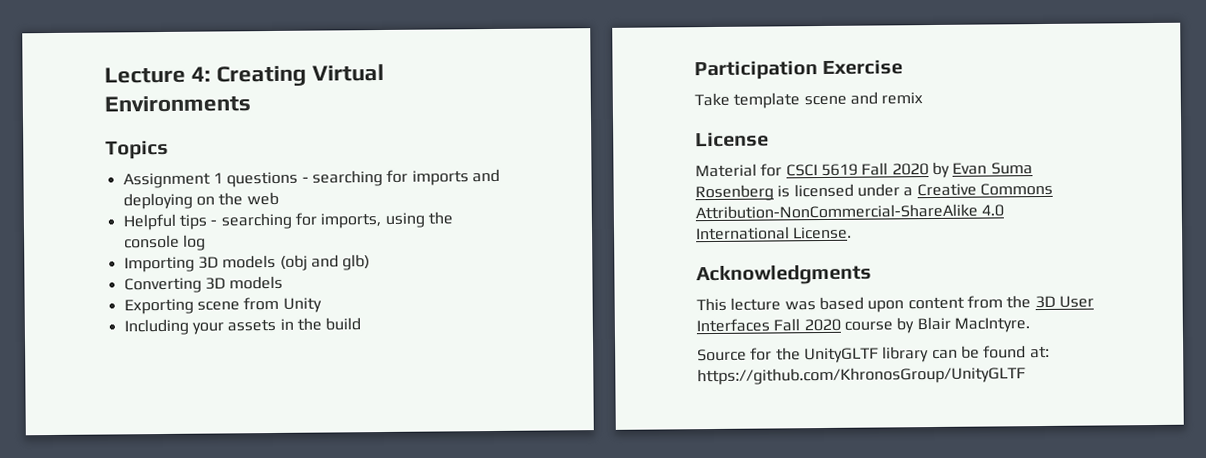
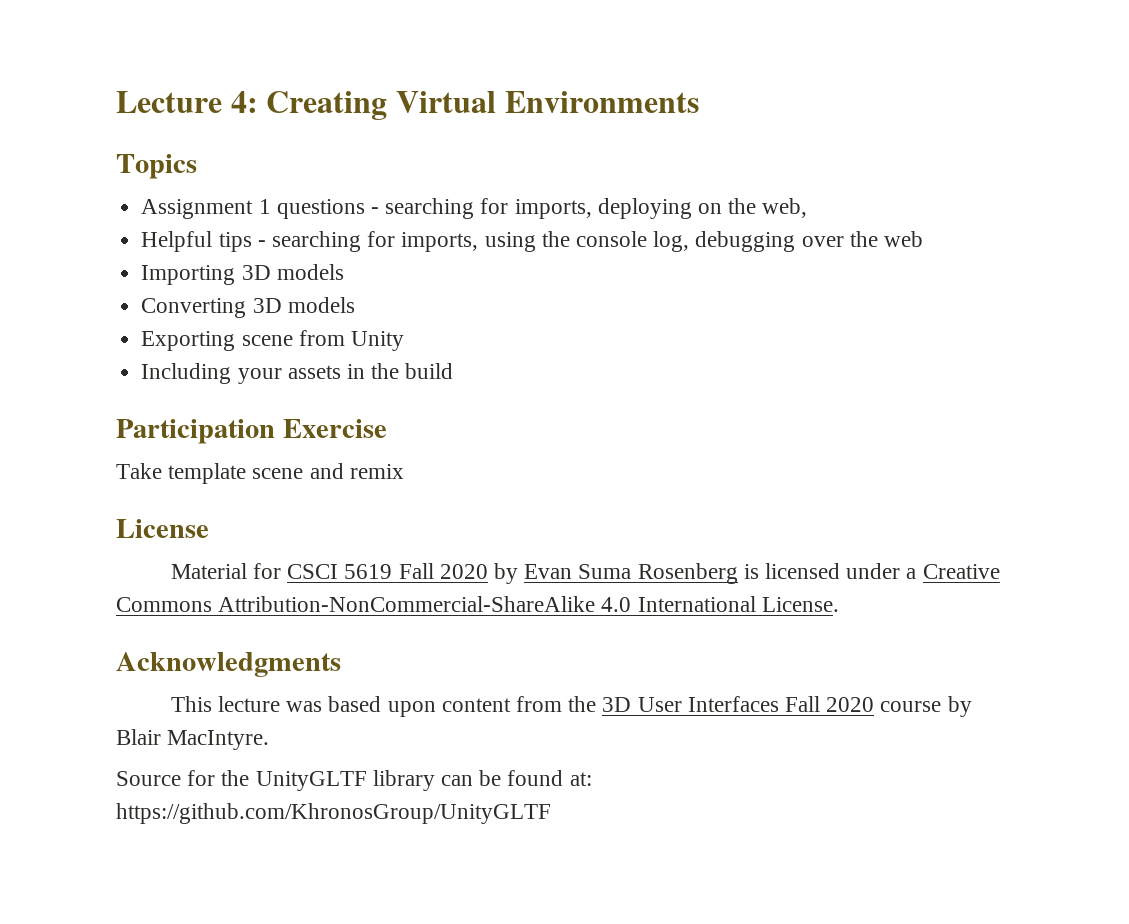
[411,168,500,186] imports and -> [514,199,592,219] imports,
[246,191,279,206] web -> [762,198,808,218] web,
[182,234,206,251] log -> [653,231,924,252] log, debugging over the web
[279,254,371,271] (obj and glb) -> (344, 272) none

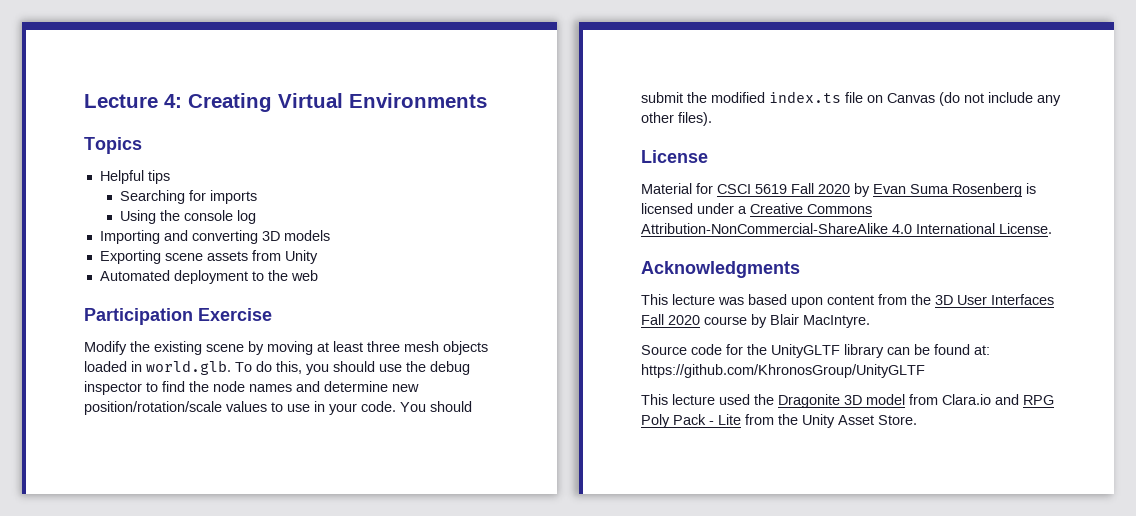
[141,198,808,219] [141,231,924,252] [141,264,344,285] [141,298,247,318] Assignment 1 questions - searching for imports, deploying on the web, // Helpful tips - searching for imports, using the console log, debugging over the web // Importing 3D models // Converting -> [99,170,170,184] [120,190,258,204] [120,210,257,224] [99,230,258,244] Helpful tips // Searching for imports // Using the console log // Importing and converting
(293, 340) none -> [206,251,248,261] assets
[141,363,454,384] [116,419,387,444] [116,463,404,484] Including your assets in the build // Participation Exercise // Take template scene and remix -> [99,270,318,284] [84,308,272,325] [84,341,488,355] [84,360,470,375] [84,381,419,395] [84,401,472,415] [641,91,1061,106] [641,112,712,126] Automated deployment to the web // Participation Exercise // Modify the existing scene by moving at least three mesh objects loaded in world.glb. To do this, you should use the debug inspector to find the node names and determine new position/rotation/scale values to use in your code. You should submit the modified index.ts file on Canvas (do not include any other files).
(181, 778) none -> [691,344,722,355] code
(551, 813) none -> [641,394,1054,408] [641,414,917,428] // This lecture used the Dragonite 3D model from Clara.io and RPG Poly Pack - Lite from the Unity Asset Store.

